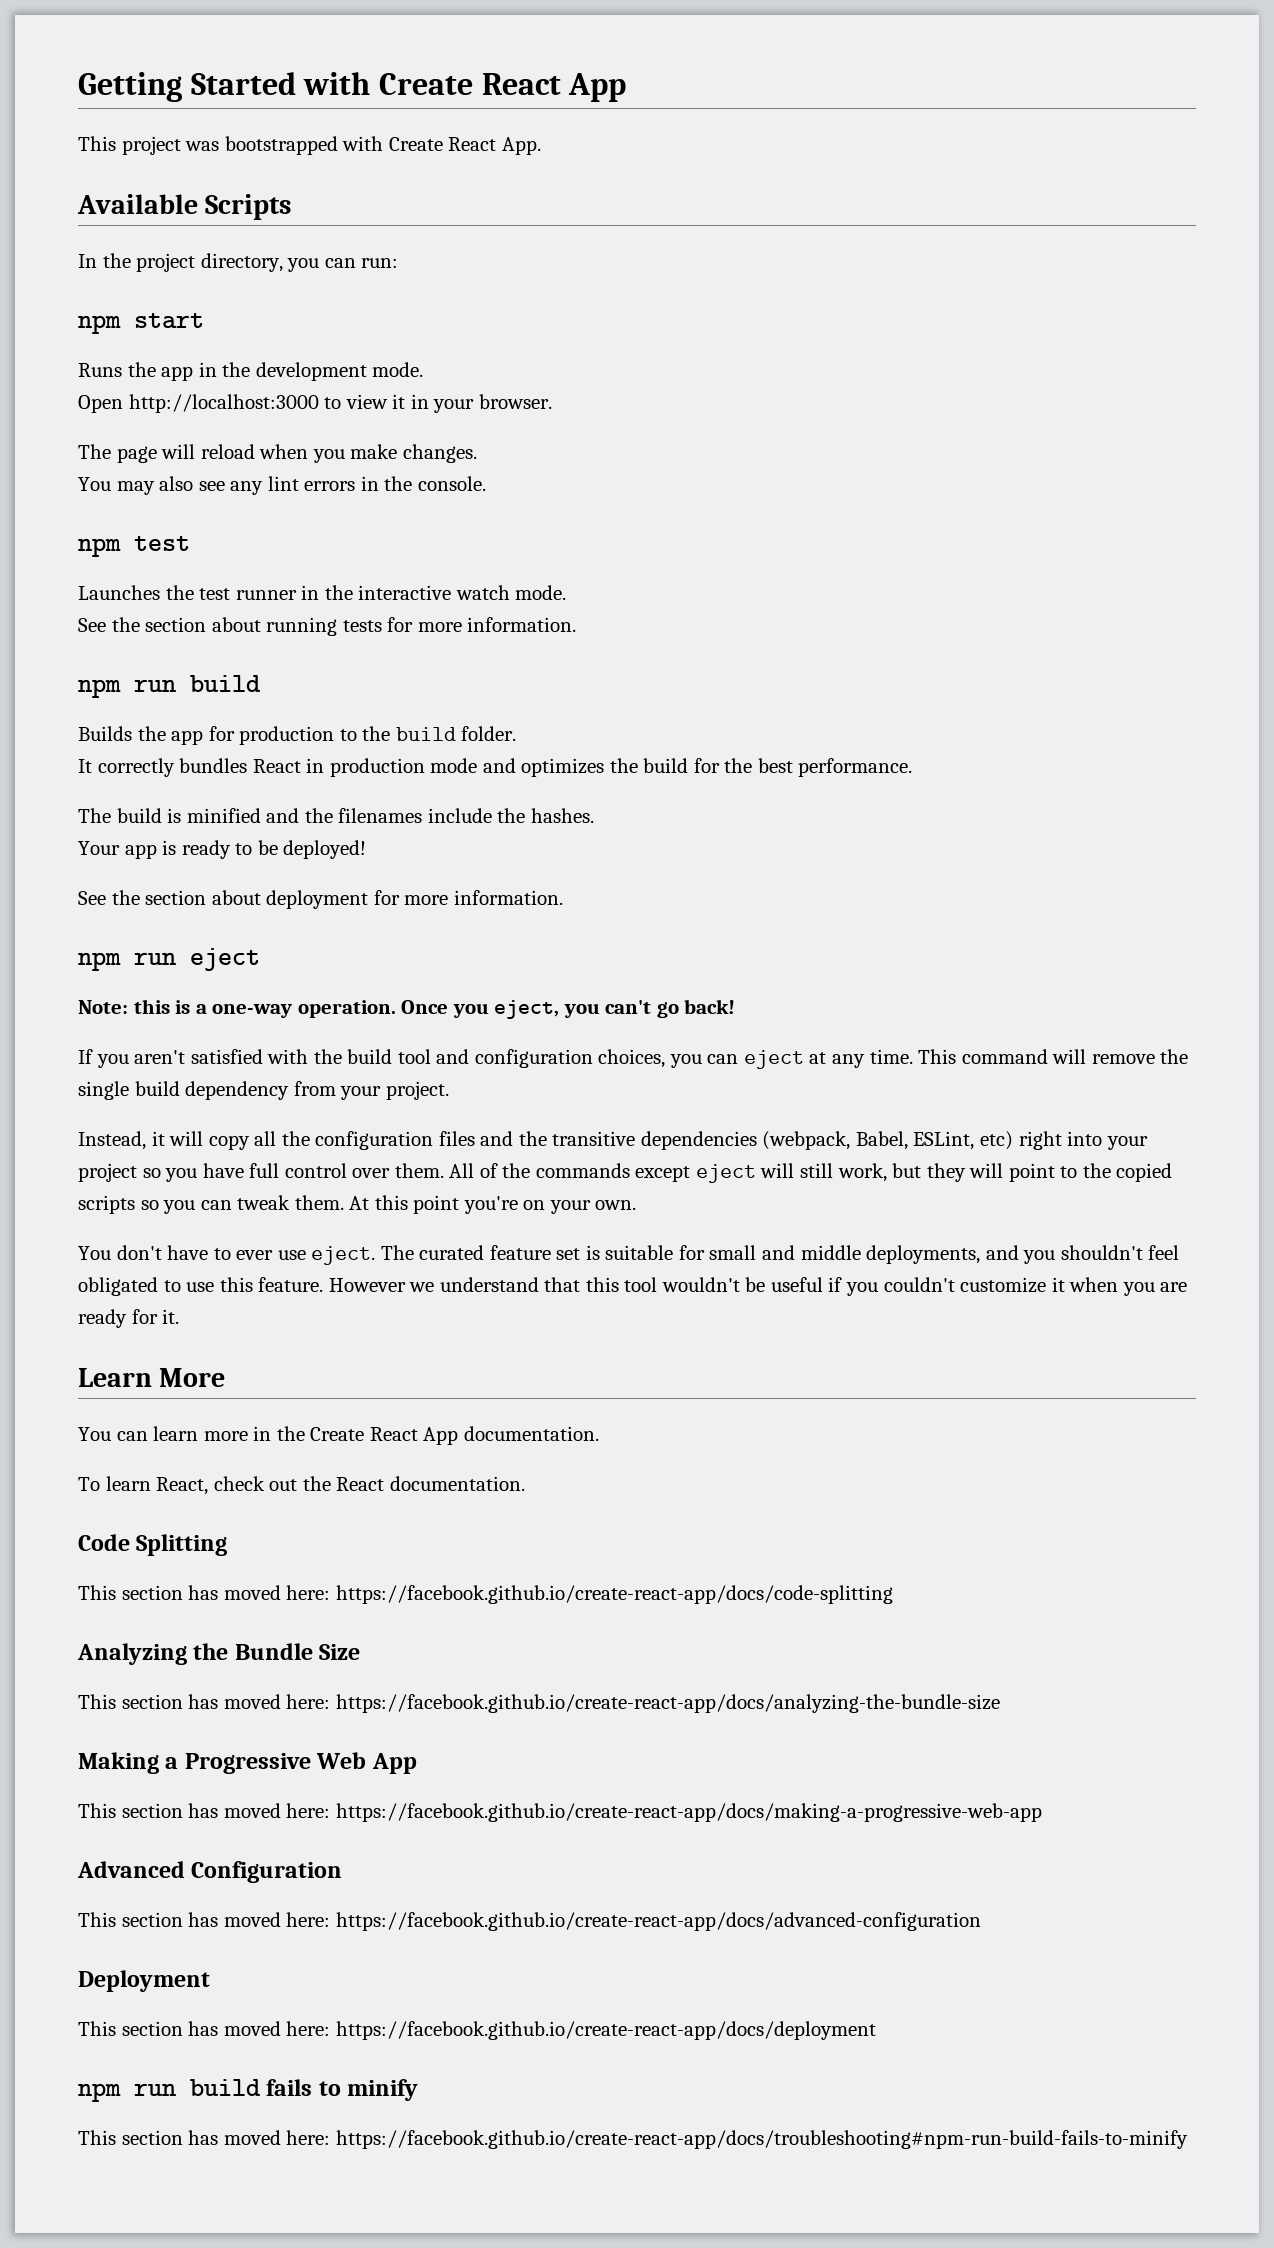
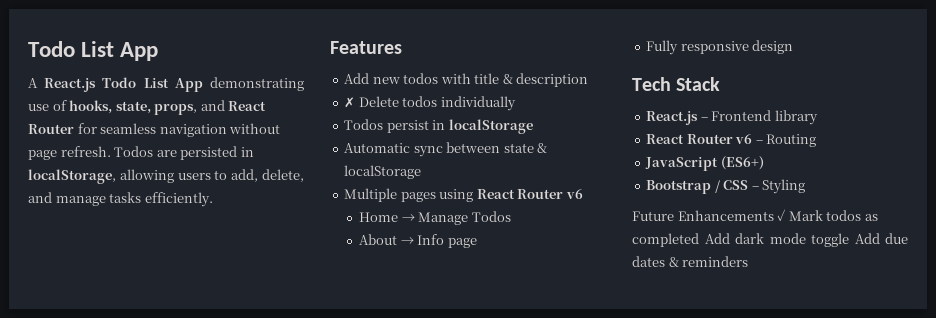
[78,72,627,102] [78,136,541,155] [77,194,292,220] [78,253,399,272] [78,313,204,334] [78,362,424,381] [78,394,552,413] [78,444,477,463] [78,476,486,495] [78,536,190,557] [78,585,567,600] [78,617,577,636] [78,675,261,698] [78,726,517,745] [78,758,913,777] [78,808,594,823] [78,840,367,859] [78,890,563,909] [78,948,260,971] [78,999,736,1019] [78,1049,1189,1069] [78,1081,449,1100] [78,1131,1148,1150] [78,1163,1173,1183] [78,1195,637,1214] [78,1245,1180,1265] [78,1277,1188,1296] [78,1309,180,1328] [78,1368,226,1387] [78,1426,599,1445] [78,1476,525,1495] [78,1534,228,1556] [78,1585,893,1604] [77,1643,361,1665] [78,1694,1000,1713] [78,1752,417,1774] [78,1803,1042,1822] [77,1861,343,1883] [78,1912,981,1931] [78,1970,210,1992] [78,2021,876,2040] [78,2079,419,2102] [78,2130,1188,2149] Getting Started with Create React App // This project was bootstrapped with Create React App. // Available Scripts // In the project directory, you can run: // npm start // Runs the app in the development mode. // Open http://localhost:3000 to view it in your browser. // The page will reload when you make changes. // You may also see any lint errors in the console. // npm test // Launches the test runner in the interactive watch mode. // See the section about running tests for more information. // npm run build // Builds the app for production to the build folder. // It correctly bundles React in production mode and optimizes the build for the best performance. // The build is minified and the filenames include the hashes. // Your app is ready to be deployed! // See the section about deployment for more information. // npm run eject // Note: this is a one-way operation. Once you eject, you can't go back! // If you aren't satisfied with the build tool and configuration choices, you can eject at any time. This command will remove the single build dependency from your project. // Instead, it will copy all the configuration files and the transitive dependencies (webpack, Babel, ESLint, etc) right into your project so you have full control over them. All of the commands except eject will still work, but they will point to the copied scripts so you can tweak them. At this point you're on your own. // You don't have to ever use eject. The curated feature set is suitable for small and middle deployments, and you shouldn't feel obligated to use this feature. However we understand that this tool wouldn't be useful if you couldn't customize it when you are ready for it. // Learn More // You can learn more in the Create React App documentation. // To learn React, check out the React documentation. // Code Splitting // This section has moved here: https://facebook.github.io/create-react-app/docs/code-splitting // Analyzing the Bundle Size // This section has moved here: https://facebook.github.io/create-react-app/docs/analyzing-the-bundle-size // Making a Progressive Web App // This section has moved here: https://facebook.github.io/create-react-app/docs/making-a-progressive-web-app // Advanced Configuration // This section has moved here: https://facebook.github.io/create-react-app/docs/advanced-configuration // Deployment // This section has moved here: https://facebook.github.io/create-react-app/docs/deployment // npm run build fails to minify // This section has moved here: https://facebook.github.io/create-react-app/docs/troubleshooting#npm-run-build-fails-to-minify -> [28,41,159,61] [28,77,304,92] [28,100,267,115] [28,123,281,137] [28,146,254,160] [28,169,305,184] [28,192,213,207] [330,41,402,54] [344,73,589,87] [344,96,516,111] [344,119,533,134] [344,142,548,157] [344,165,422,179] [344,188,583,202] [359,211,511,225] [359,234,477,248] [646,40,794,55] [632,77,721,91] [646,110,818,125] [646,134,817,147] [645,156,764,171] [646,179,806,194] [632,209,878,221] [632,233,908,247] [632,256,749,267] Todo List App // A React.js Todo List App demonstrating use of hooks, state, props, and React Router for seamless navigation without page refresh. Todos are persisted in localStorage, allowing users to add, delete, and manage tasks efficiently. // Features // Add new todos with title & description // ✗ Delete todos individually // Todos persist in localStorage // Automatic sync between state & localStorage // Multiple pages using React Router v6 // Home → Manage Todos // About → Info page // Fully responsive design // Tech Stack // React.js – Frontend library // React Router v6 – Routing // JavaScript (ES6+) // Bootstrap / CSS – Styling // Future Enhancements ✓ Mark todos as completed Add dark mode toggle Add due dates & reminders

